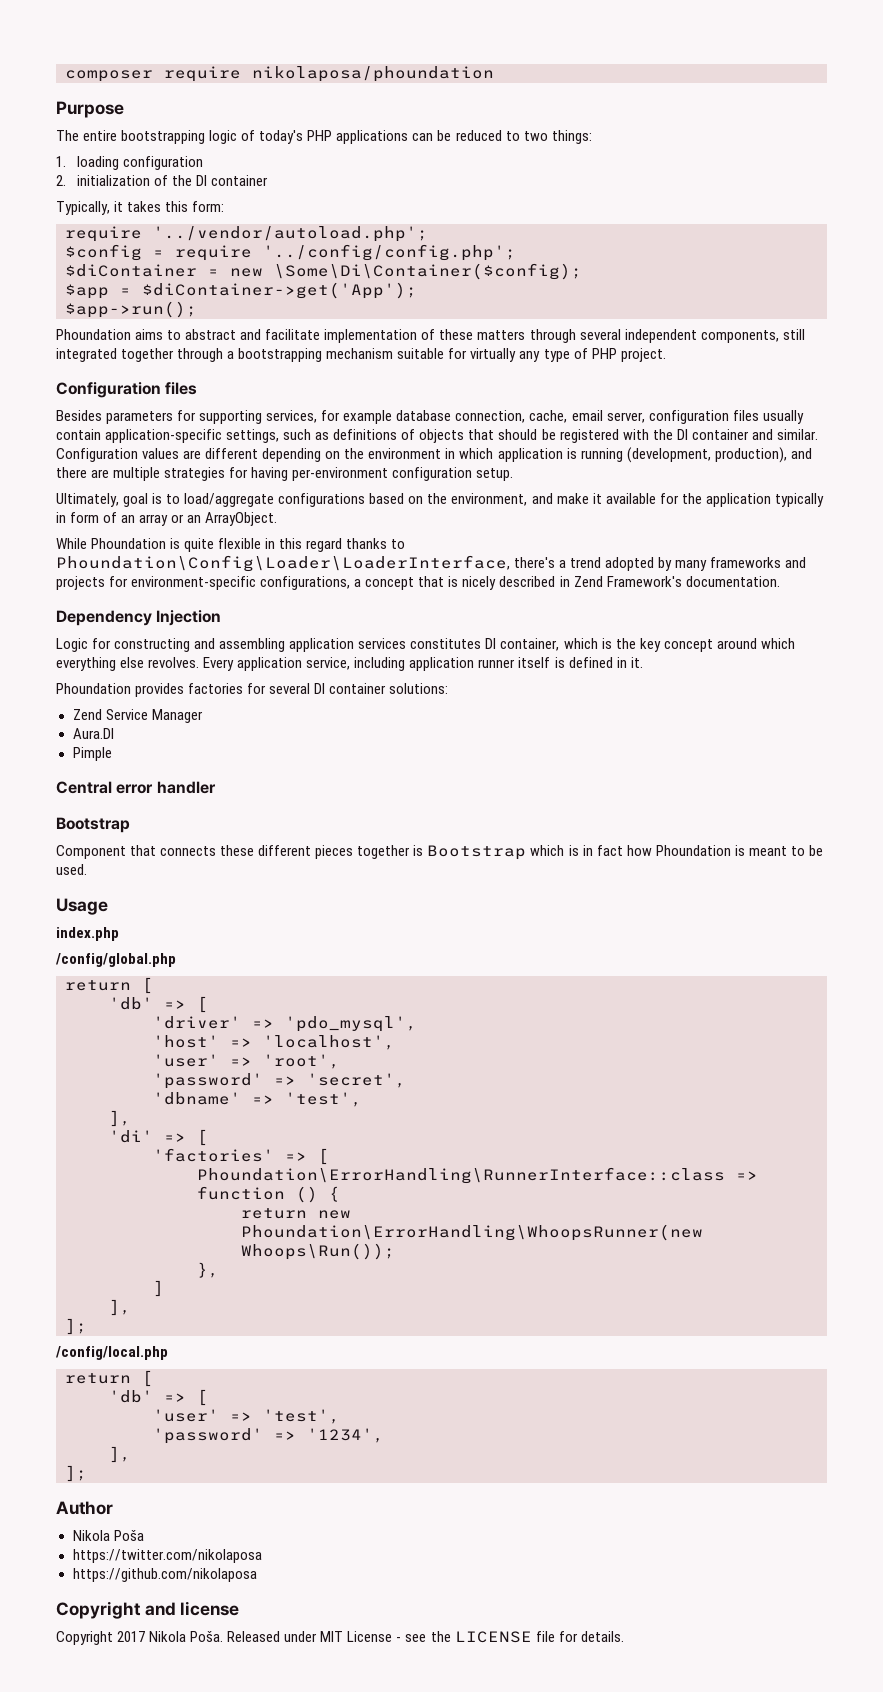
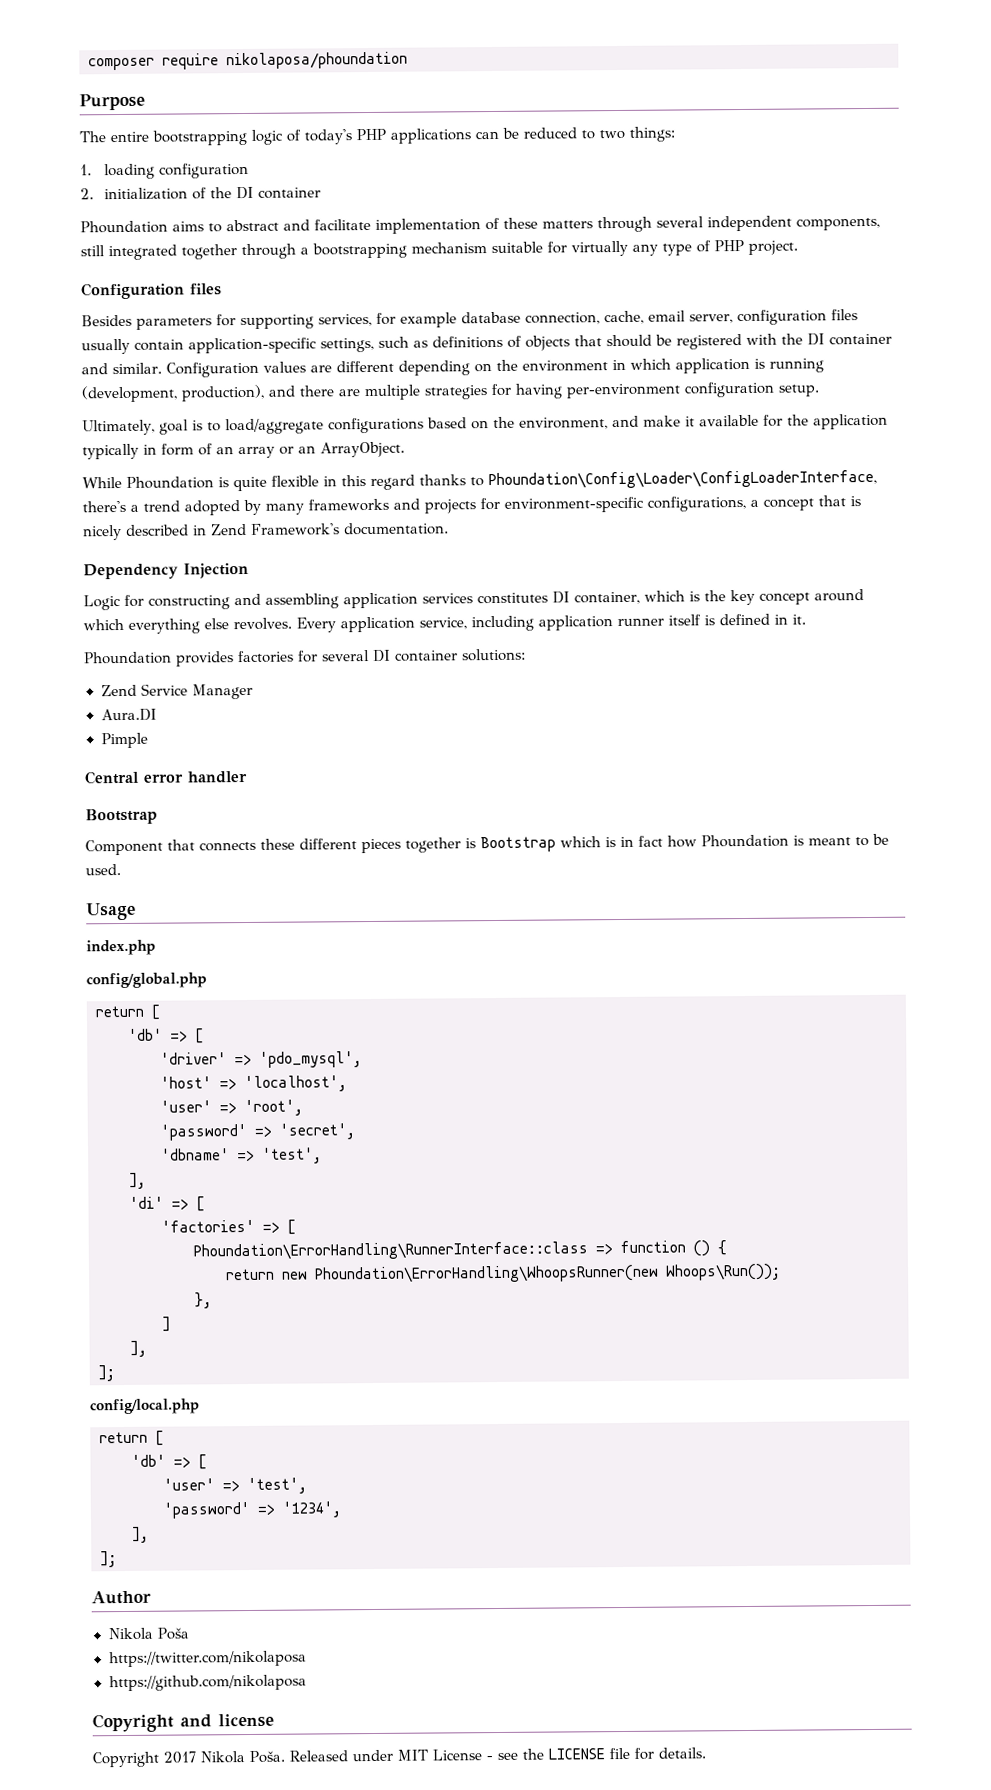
[56,201,225,215] [65,226,428,242] [65,244,516,261] [65,263,582,280] [65,282,417,299] [65,301,197,318] // Typically, it takes this form: // require '../vendor/autoload.php'; // $config = require '../config/config.php'; // $diContainer = new \Some\Di\Container($config); // $app = $diContainer->get('App'); // $app->run(); -> (322, 193) none
[56,555,510,572] Phoundation\Config\Loader\LoaderInterface, -> [488,469,877,490] Phoundation\Config\Loader\ConfigLoaderInterface,
[56,953,176,967] /config/global.php -> [86,972,207,989] config/global.php
[56,1346,168,1360] /config/local.php -> [90,1398,200,1415] config/local.php

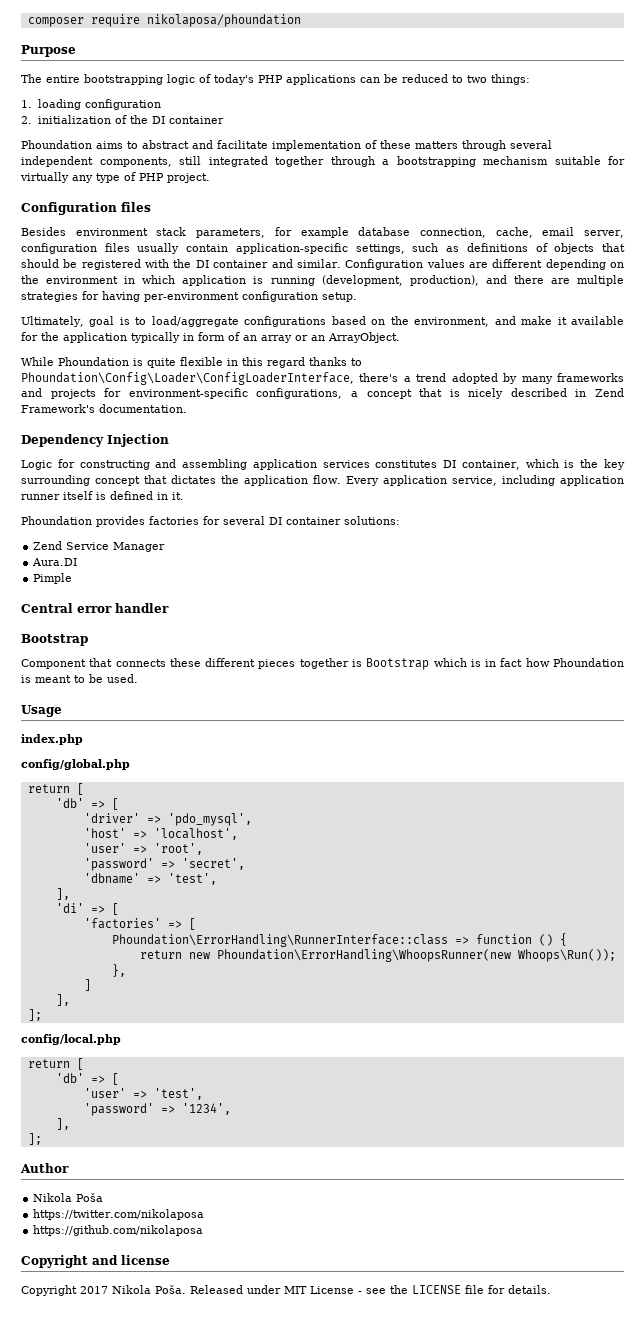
[136,313,372,330] parameters for supporting services, -> [75,227,266,238] environment stack parameters,
[759,589,864,605] [83,617,292,634] concept around which everything else revolves. -> [21,475,342,486] surrounding concept that dictates the application flow.

